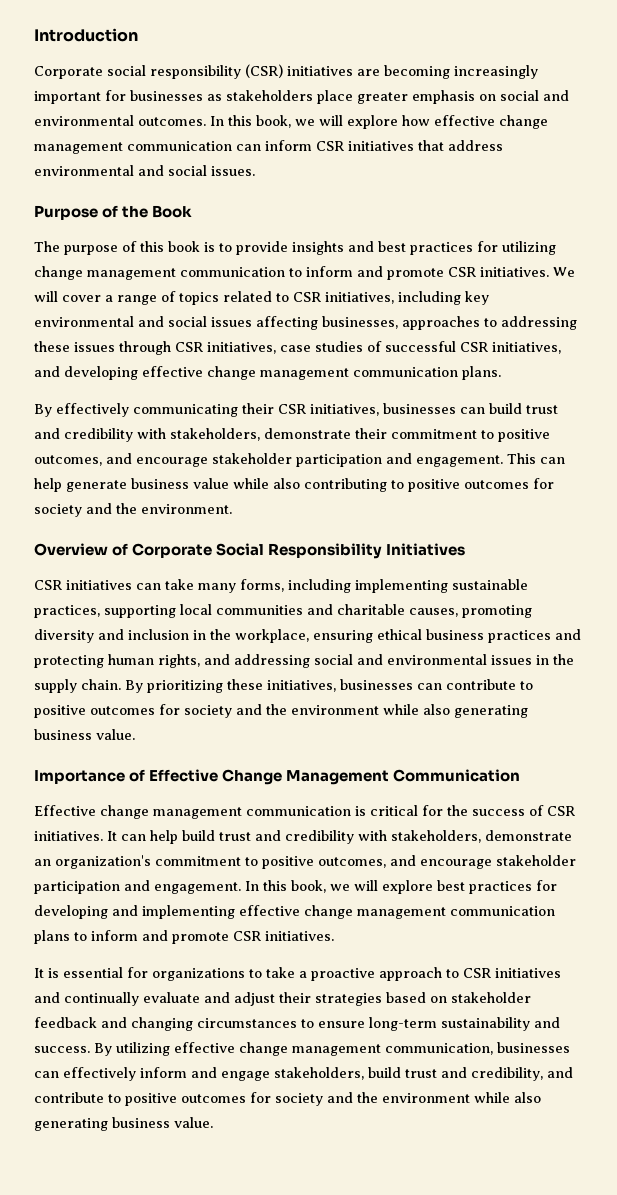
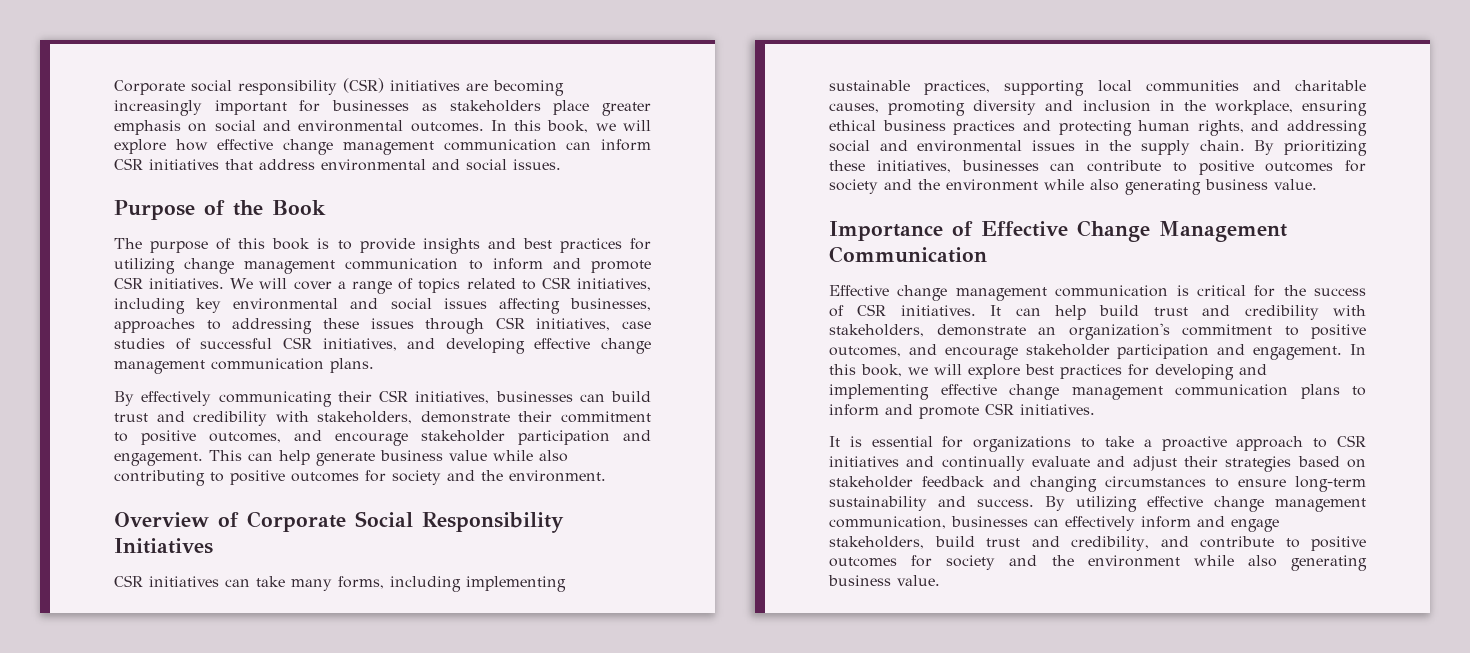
[34,28,138,42] Introduction // -> (114, 87) none

